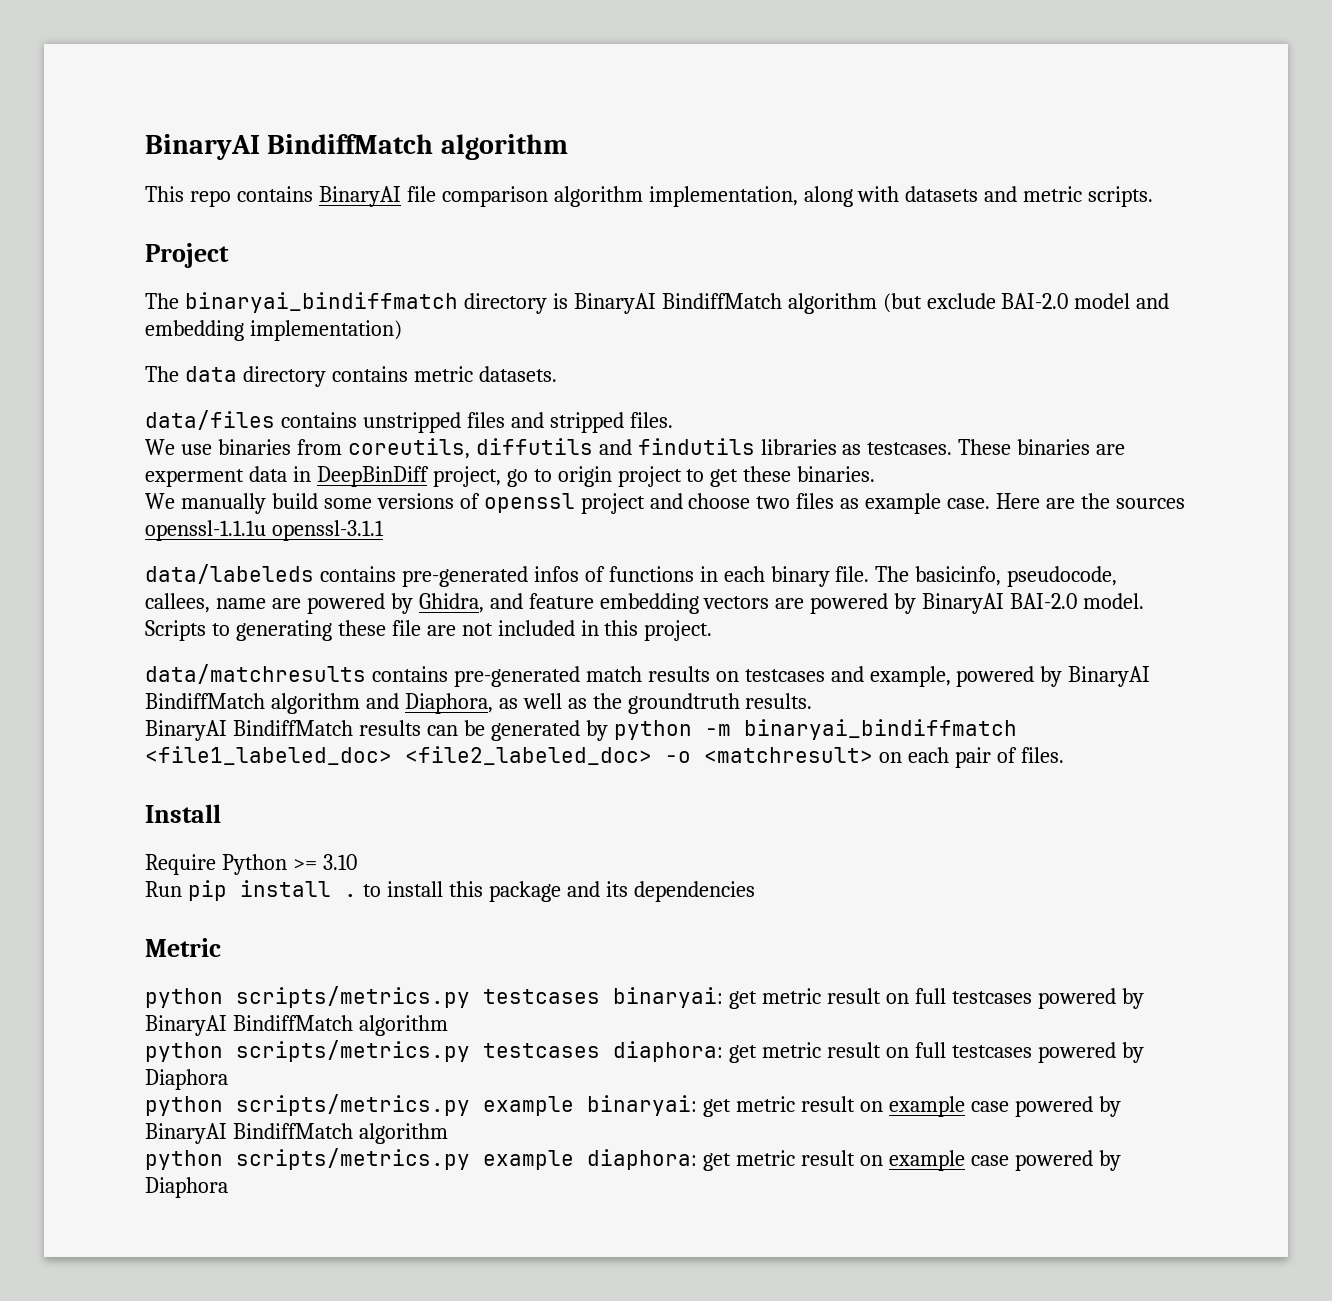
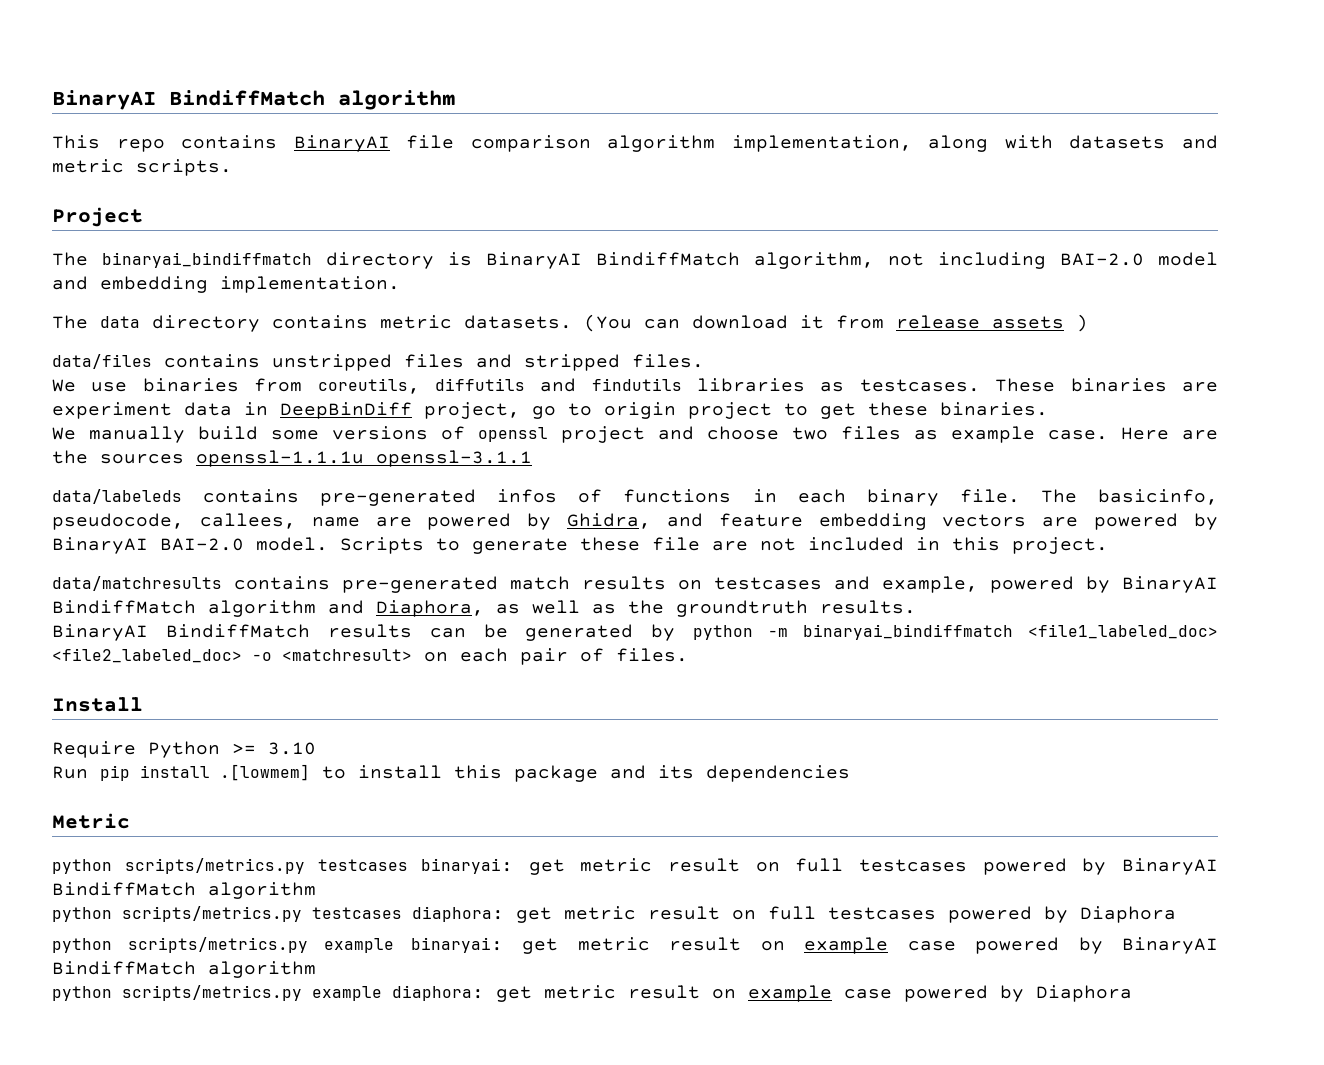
[787,293,996,314] algorithm (but exclude -> [754,252,1046,269] algorithm, not including
[249,320,402,341] implementation) -> [220,276,400,293] implementation.
(557, 374) none -> [584,314,1088,332] (You can download it from release assets )
[145,469,244,487] experment -> [52,402,172,419] experiment
[235,620,332,641] generating -> [472,538,568,554] generate
[343,894,357,897] . -> [220,764,310,781] .[lowmem]

